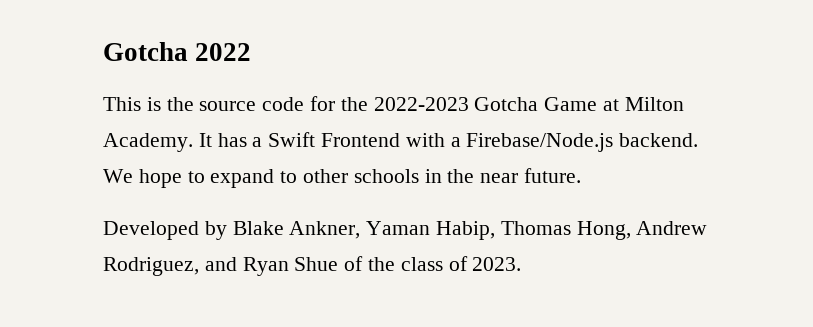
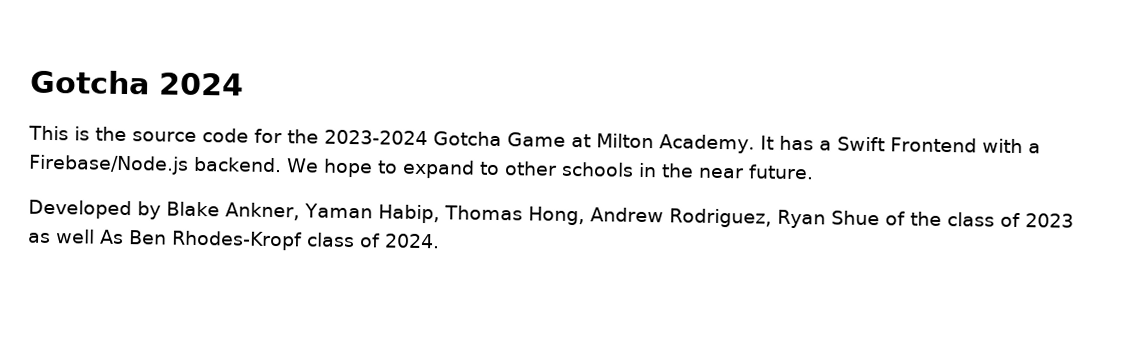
[103,42,252,61] Gotcha 2022 -> [30,69,244,96] Gotcha 2024
[373,97,469,111] 2022-2023 -> [324,129,428,146] 2023-2024
[204,257,237,271] and -> (772, 218) none
[472,257,522,271] 2023. -> [1024,213,1074,228] [28,229,440,251] 2023 as well As Ben Rhodes-Kropf class of 2024.

